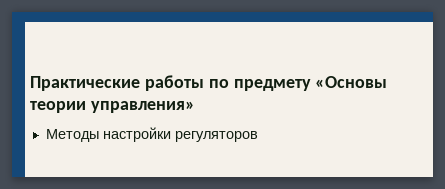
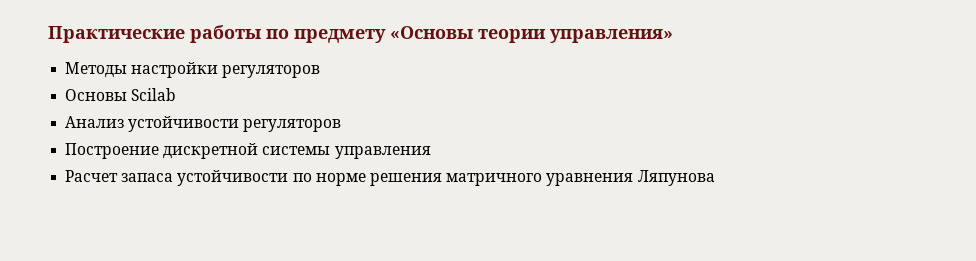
(258, 136) none -> [65,88,177,101] [65,116,342,132] [65,143,431,159] [65,170,715,186] // Основы Scilab // Анализ устойчивости регуляторов // Построение дискретной системы управления // Расчет запаса устойчивости по норме решения матричного уравнения Ляпунова

